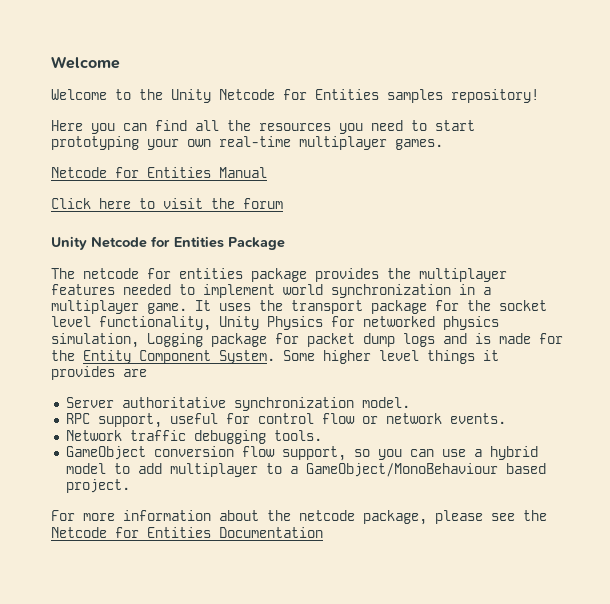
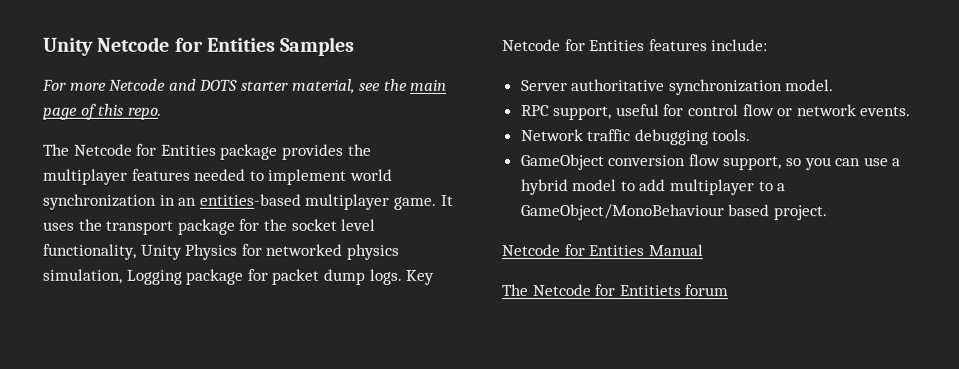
[51,56,120,69] [51,89,539,103] [51,120,475,134] [51,136,443,150] [51,167,267,178] [51,198,283,209] [51,236,285,250] [51,268,243,279] Welcome // Welcome to the Unity Netcode for Entities samples repository! // Here you can find all the resources you need to start prototyping your own real-time multiplayer games. // Netcode for Entities Manual // Click here to visit the forum // Unity Netcode for Entities Package // The netcode for entities -> [43,36,356,56] [42,78,448,94] [43,103,162,120] [43,143,217,156] Unity Netcode for Entities Samples // For more Netcode and DOTS starter material, see the main page of this repo. // The Netcode for Entities
[483,287,491,295] a -> [177,193,301,206] an entities-based
[403,333,563,347] [51,350,499,364] [51,366,147,380] logs and is made for the Entity Component System. Some higher level things it provides are -> [368,268,435,285] [502,39,769,52] logs. Key Netcode for Entities features include:
[51,510,547,525] [51,527,323,538] For more information about the netcode package, please see the Netcode for Entities Documentation -> [501,244,703,257] [501,284,729,297] Netcode for Entities Manual // The Netcode for Entitiets forum

